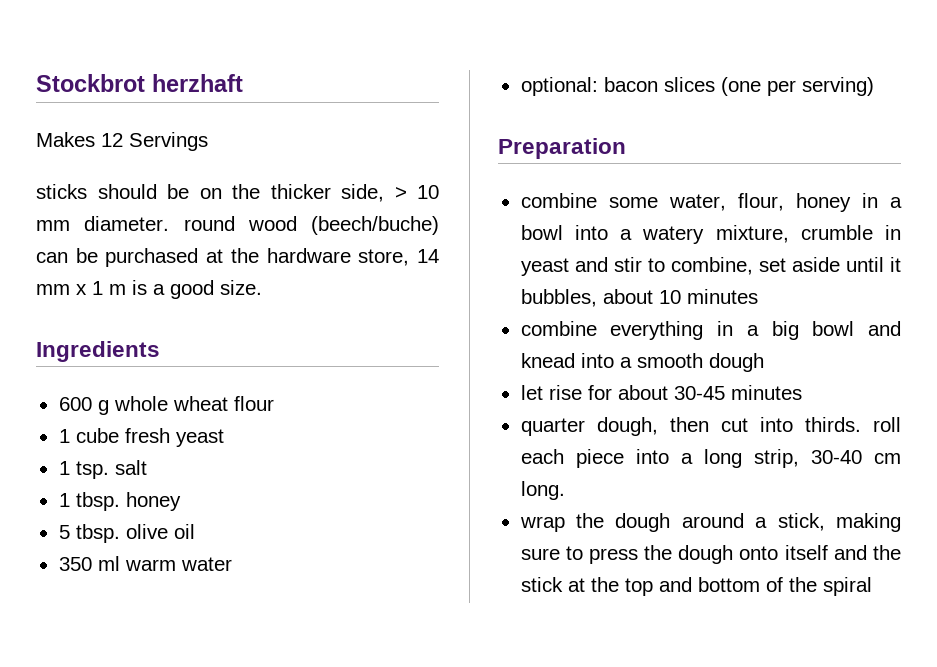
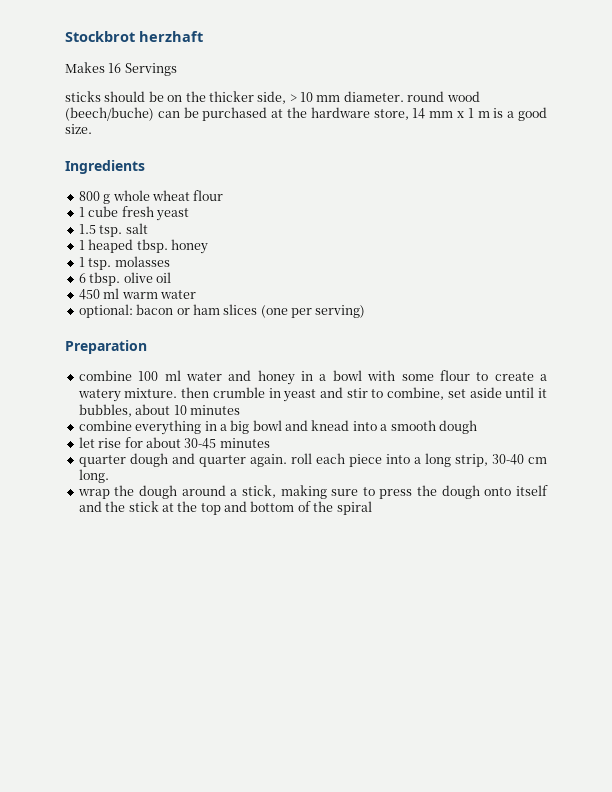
[101,133,123,147] 12 -> [108,63,122,73] 16
[58,397,92,411] 600 -> [78,191,100,201] 800
[58,461,70,475] 1 -> [78,224,96,234] 1.5
(70, 500) none -> [88,239,134,253] heaped
[58,525,70,539] 5 -> [78,256,170,270] [78,273,86,283] 1 tsp. molasses // 6
[58,557,92,571] 350 -> [78,289,100,300] 450
(658, 84) none -> [176,304,220,315] or ham
[608,193,902,212] [520,225,789,244] some water, flour, honey in a bowl into a watery mixture, -> [138,370,547,385] [77,387,210,402] 100 ml water and honey in a bowl with some flour to create a watery mixture. then
[596,417,861,436] dough, then cut into thirds. -> [129,453,287,467] dough and quarter again.

